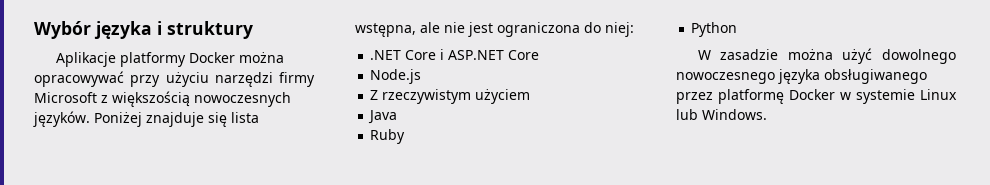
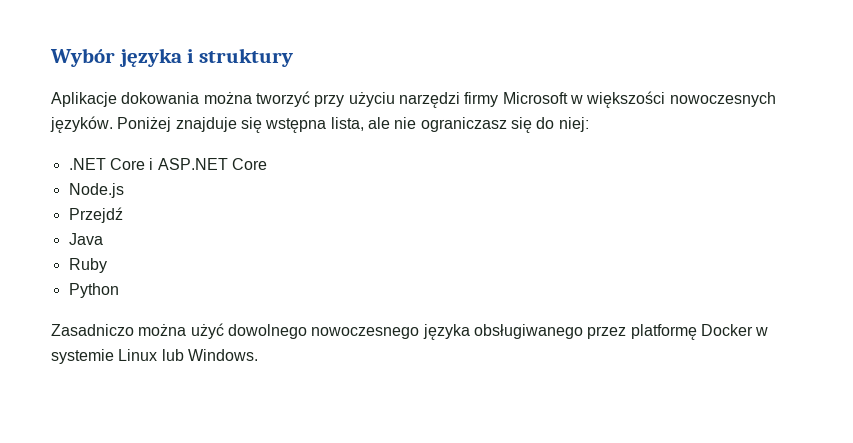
[119,52,284,67] [34,71,124,87] platformy Docker można opracowywać -> [121,91,310,107] dokowania można tworzyć
[101,91,190,107] z większością -> [569,91,666,108] w większości
[231,112,259,123] [355,22,580,37] lista wstępna, ale nie jest ograniczona -> [265,117,532,133] wstępna lista, ale nie ograniczasz się
[370,89,531,104] Z rzeczywistym użyciem -> [68,207,123,223] Przejdź
[697,49,779,60] W zasadzie -> [51,324,134,336] Zasadniczo

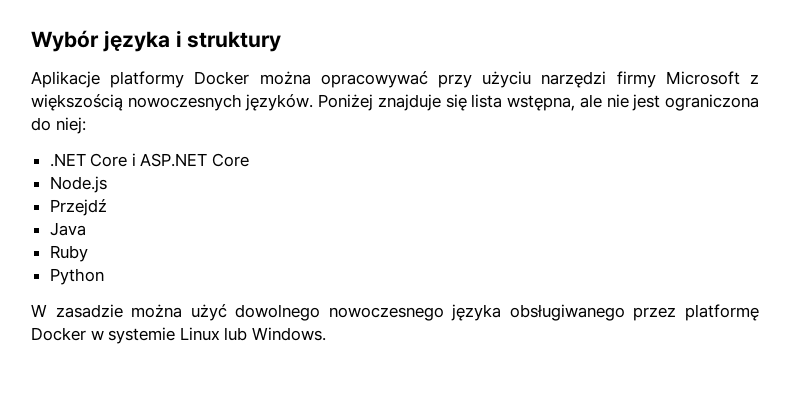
[121,91,310,107] dokowania można tworzyć -> [110,71,428,88] platformy Docker można opracowywać
[569,91,666,108] w większości -> [750,75,759,84] [31,94,123,111] z większością
[265,117,532,133] wstępna lista, ale nie ograniczasz się -> [471,94,760,111] lista wstępna, ale nie jest ograniczona
[51,324,134,336] Zasadniczo -> [31,304,123,318] W zasadzie

